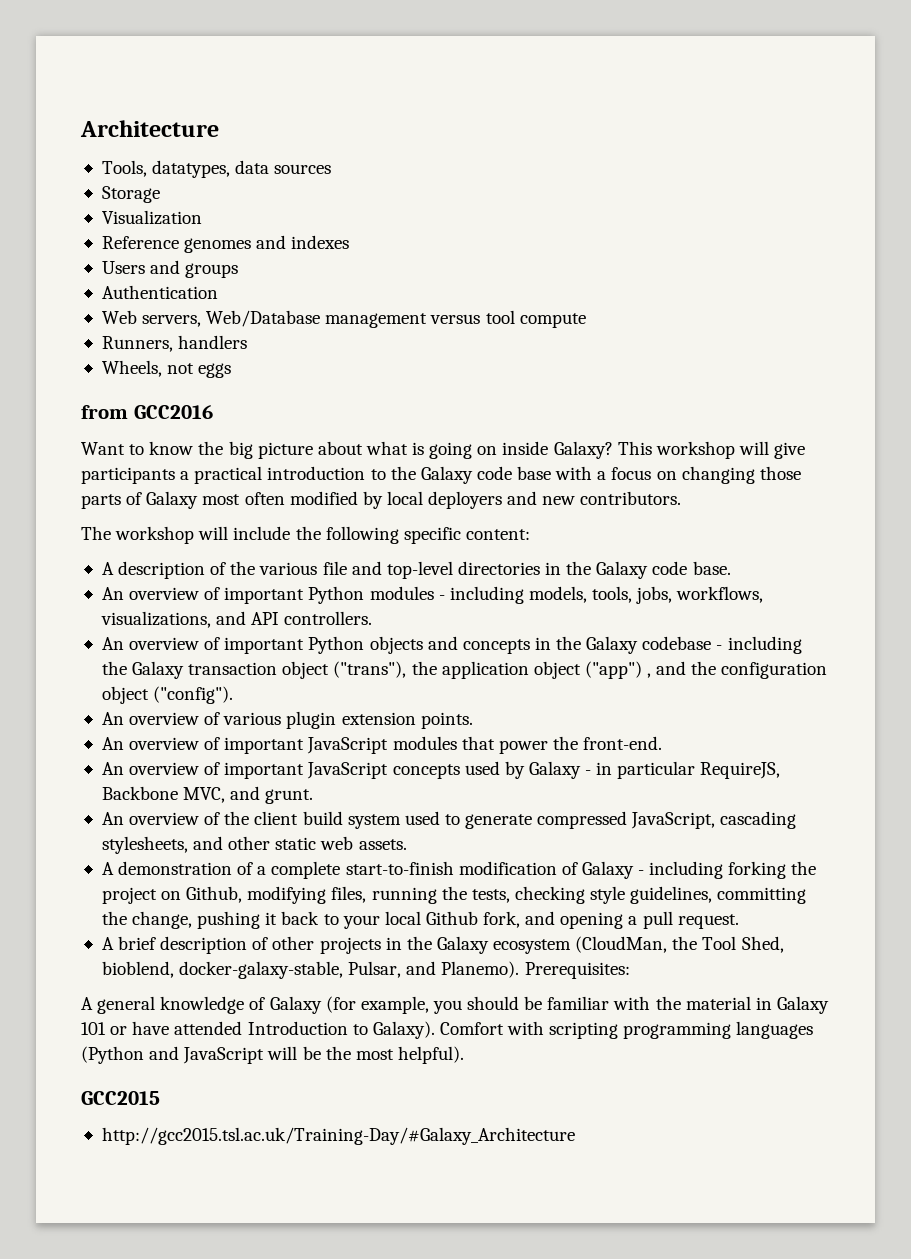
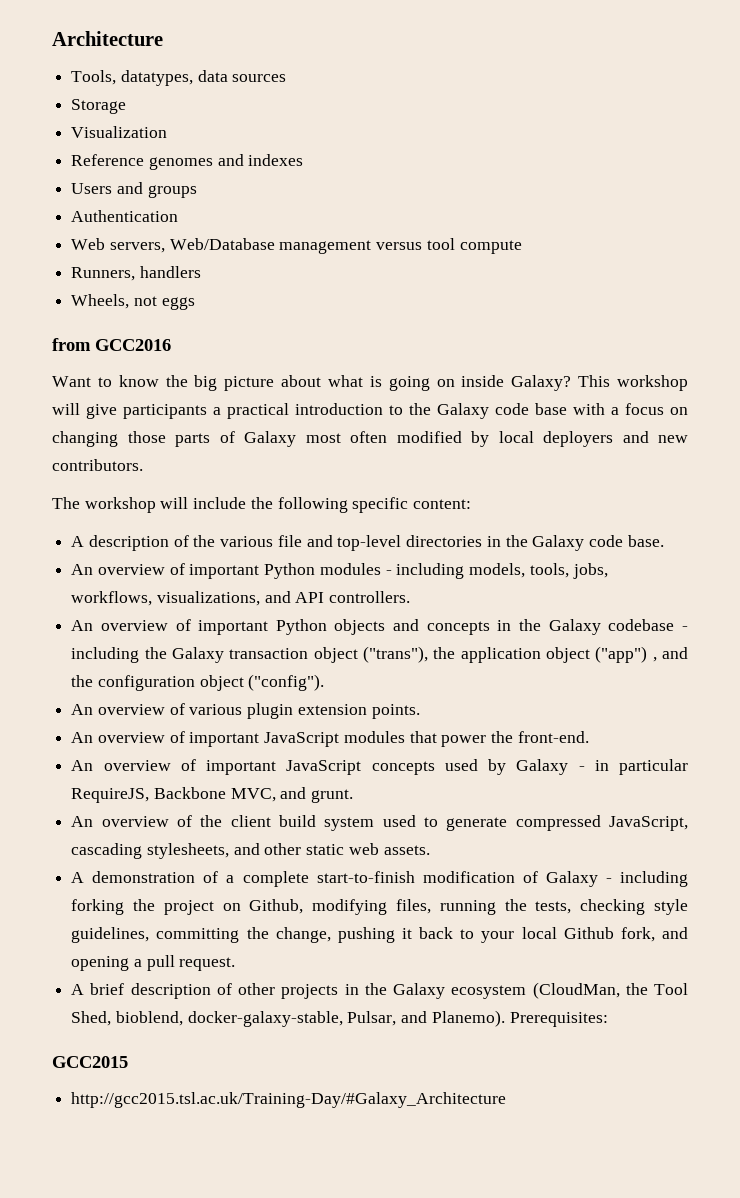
[81,996,829,1014] [81,1021,814,1039] [81,1046,464,1064] // A general knowledge of Galaxy (for example, you should be familiar with the material in Galaxy 101 or have attended Introduction to Galaxy). Comfort with scripting programming languages (Python and JavaScript will be the most helpful). -> (608, 1019) none

